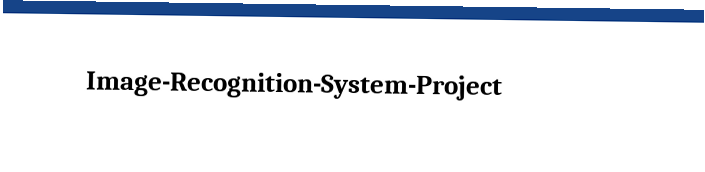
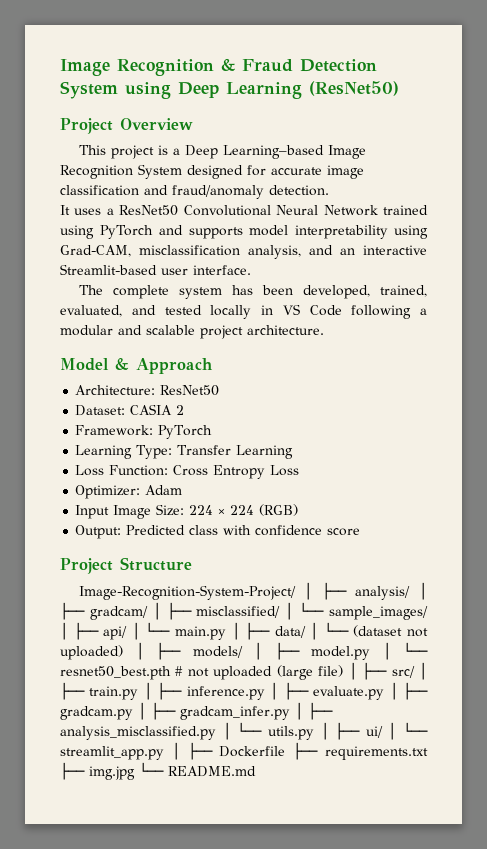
[85,70,503,102] Image-Recognition-System-Project -> [60,58,377,76] [60,81,399,99] [60,118,193,134] [78,145,366,159] [60,164,364,179] [60,185,329,199] [60,205,428,216] [60,225,428,239] [60,245,427,259] [60,264,251,275] [78,285,427,299] [60,304,427,319] [60,325,324,339] [60,358,213,374] [75,385,220,396] [75,404,185,416] [75,425,213,439] [75,445,294,459] [75,465,300,479] [75,485,183,499] [75,504,299,519] [75,525,361,539] [60,557,192,574] [78,582,427,600] [60,602,428,620] [60,622,428,640] [60,642,428,660] [60,662,428,680] [60,682,429,700] [60,702,333,720] [60,722,428,740] [60,742,429,760] [60,762,256,780] Image Recognition & Fraud Detection System using Deep Learning (ResNet50) // Project Overview // This project is a Deep Learning–based Image Recognition System designed for accurate image classification and fraud/anomaly detection. // It uses a ResNet50 Convolutional Neural Network trained using PyTorch and supports model interpretability using Grad-CAM, misclassification analysis, and an interactive Streamlit-based user interface. // The complete system has been developed, trained, evaluated, and tested locally in VS Code following a modular and scalable project architecture. // Model & Approach // Architecture: ResNet50 // Dataset: CASIA 2 // Framework: PyTorch // Learning Type: Transfer Learning // Loss Function: Cross Entropy Loss // Optimizer: Adam // Input Image Size: 224 × 224 (RGB) // Output: Predicted class with confidence score // Project Structure // Image-Recognition-System-Project/ │ ├── analysis/ │ ├── gradcam/ │ ├── misclassified/ │ └── sample_images/ │ ├── api/ │ └── main.py │ ├── data/ │ └── (dataset not uploaded) │ ├── models/ │ ├── model.py │ └── resnet50_best.pth # not uploaded (large file) │ ├── src/ │ ├── train.py │ ├── inference.py │ ├── evaluate.py │ ├── gradcam.py │ ├── gradcam_infer.py │ ├── analysis_misclassified.py │ └── utils.py │ ├── ui/ │ └── streamlit_app.py │ ├── Dockerfile ├── requirements.txt ├── img.jpg └── README.md

